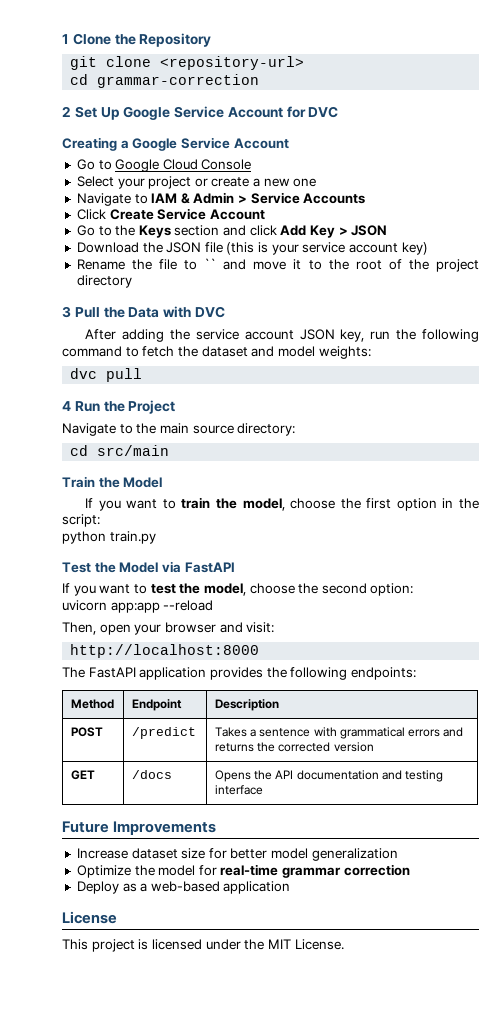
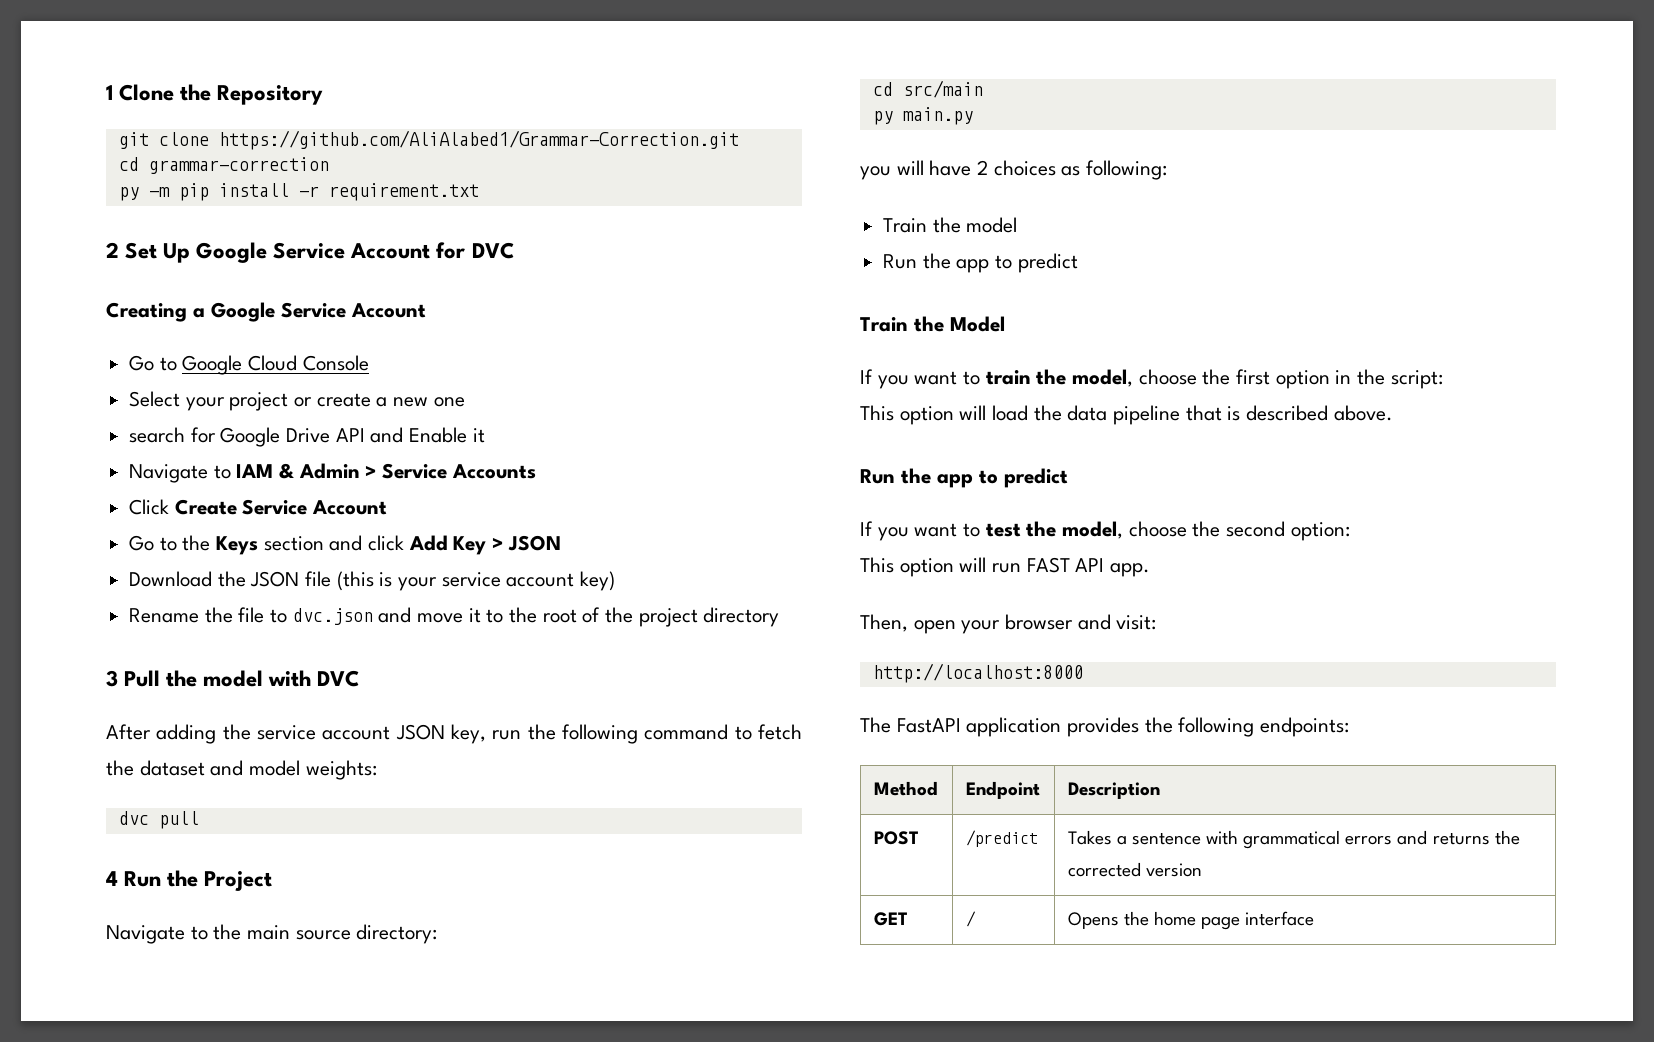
[160,56,305,70] <repository-url> -> [218,130,739,150] https://github.com/AliAlabed1/Grammar-Correction.git
(260, 81) none -> [118,183,479,201] // py -m pip install -r requirement.txt
(317, 182) none -> [129,427,485,447] // search for Google Drive API and Enable it
[204,258,217,269] `` -> [292,608,373,625] dvc.json
[128,307,160,318] Data -> [203,670,264,687] model
(170, 450) none -> [872,107,973,125] [860,160,1168,180] [883,217,1018,233] [883,253,1078,273] // py main.py // you will have 2 choices as following: // Train the model // Run the app to predict
[62,531,156,544] [62,561,235,573] python train.py // Test the Model via FastAPI -> [860,405,1393,425] [860,468,1068,488] This option will load the data pipeline that is described above. // Run the app to predict
[62,600,214,613] uvicorn app:app --reload -> [860,557,1151,577] This option will run FAST API app.
[131,770,172,779] /docs -> [965,911,976,927] /
[275,770,444,782] [214,785,263,795] [62,821,217,835] [76,848,398,861] [76,864,410,878] [76,881,291,894] [62,911,117,924] [62,939,344,952] API documentation and testing interface // Future Improvements // Increase dataset size for better model generalization // Optimize the model for real-time grammar correction // Deploy as a web-based application // License // This project is licensed under the MIT License. -> [1153,911,1315,930] home page interface

